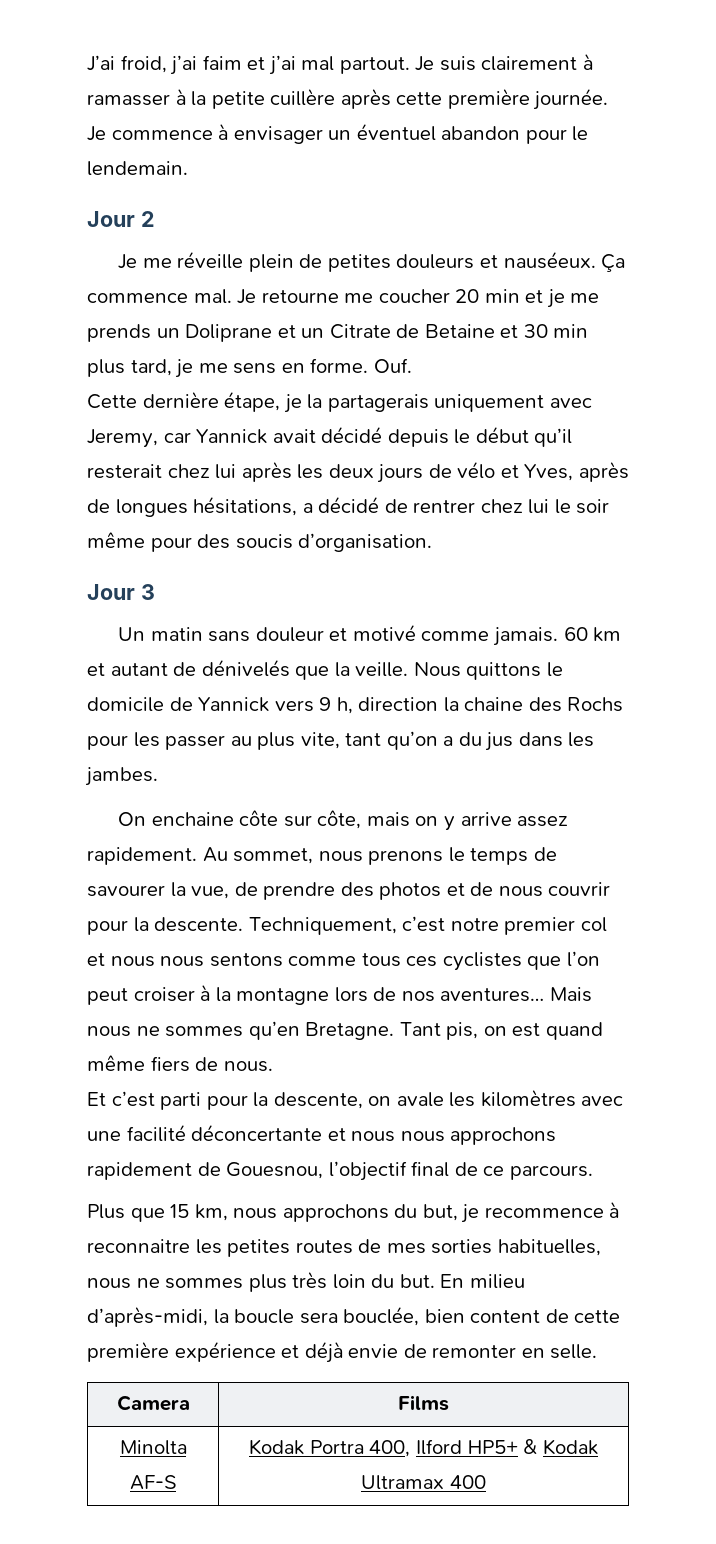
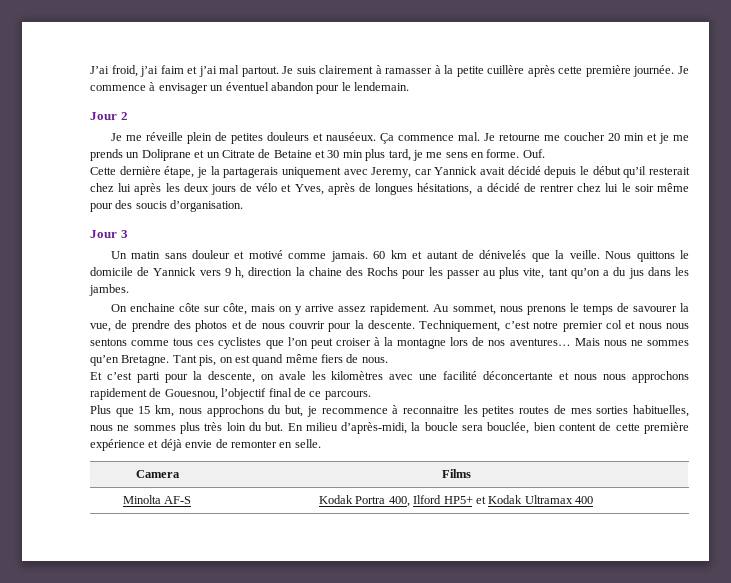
[523,1439,538,1454] & -> [475,496,486,504] et

